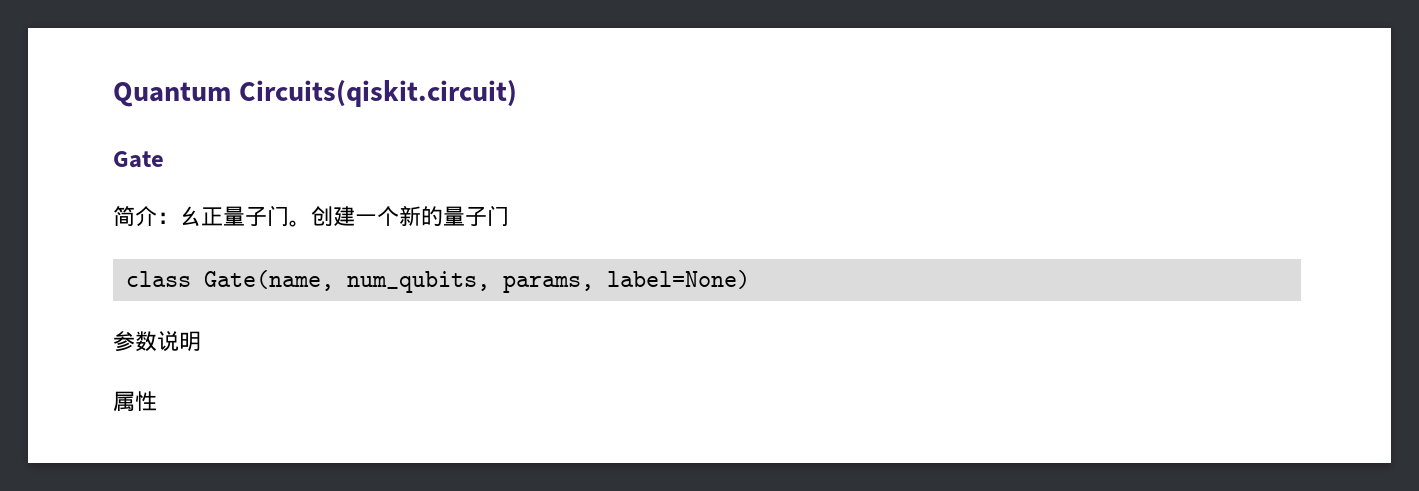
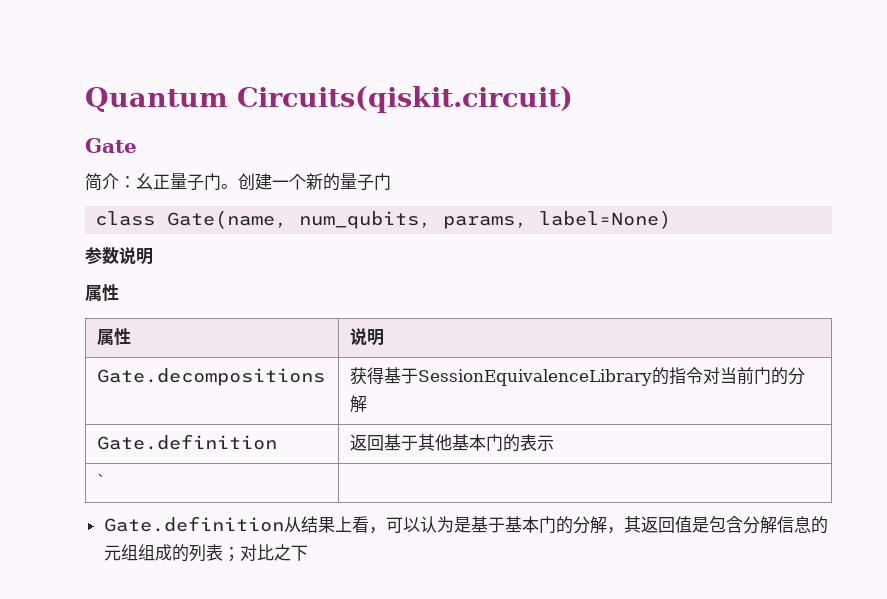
(157, 401) none -> [97,328,132,345] [350,328,385,346] [97,368,326,386] [350,367,806,386] [350,395,368,413] [97,434,278,450] [350,434,555,452] [97,474,107,488] [103,516,828,534] [103,544,308,562] // 属性 | 说明 // Gate.decompositions | 获得基于SessionEquivalenceLibrary的指令对当前门的分解 // Gate.definition | 返回基于其他基本门的表示 // ` | // Gate.definition从结果上看，可以认为是基于基本门的分解，其返回值是包含分解信息的元组组成的列表；对比之下

